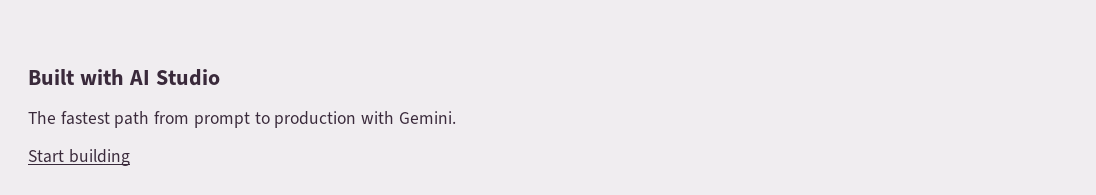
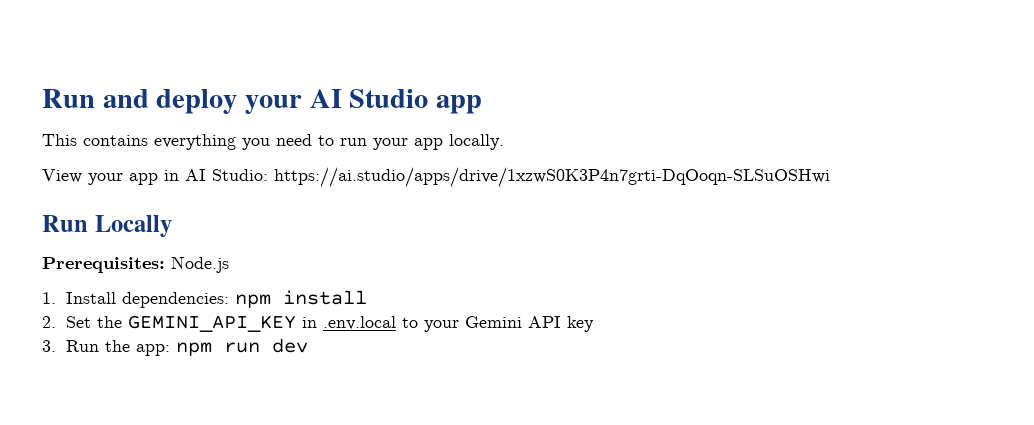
[28,69,220,86] [28,111,456,128] [28,149,130,166] Built with AI Studio // The fastest path from prompt to production with Gemini. // Start building -> [42,89,483,114] [42,134,504,150] [42,167,830,188] [42,215,172,237] [42,256,229,273] [42,290,368,308] [42,315,595,332] [42,338,309,356] Run and deploy your AI Studio app // This contains everything you need to run your app locally. // View your app in AI Studio: https://ai.studio/apps/drive/1xzwS0K3P4n7grti-DqOoqn-SLSuOSHwi // Run Locally // Prerequisites: Node.js // 1. Install dependencies: npm install // 2. Set the GEMINI_API_KEY in .env.local to your Gemini API key // 3. Run the app: npm run dev

